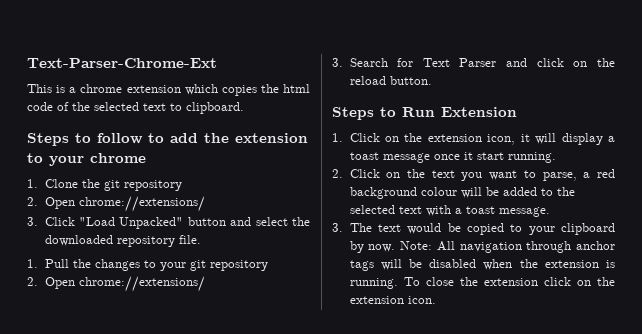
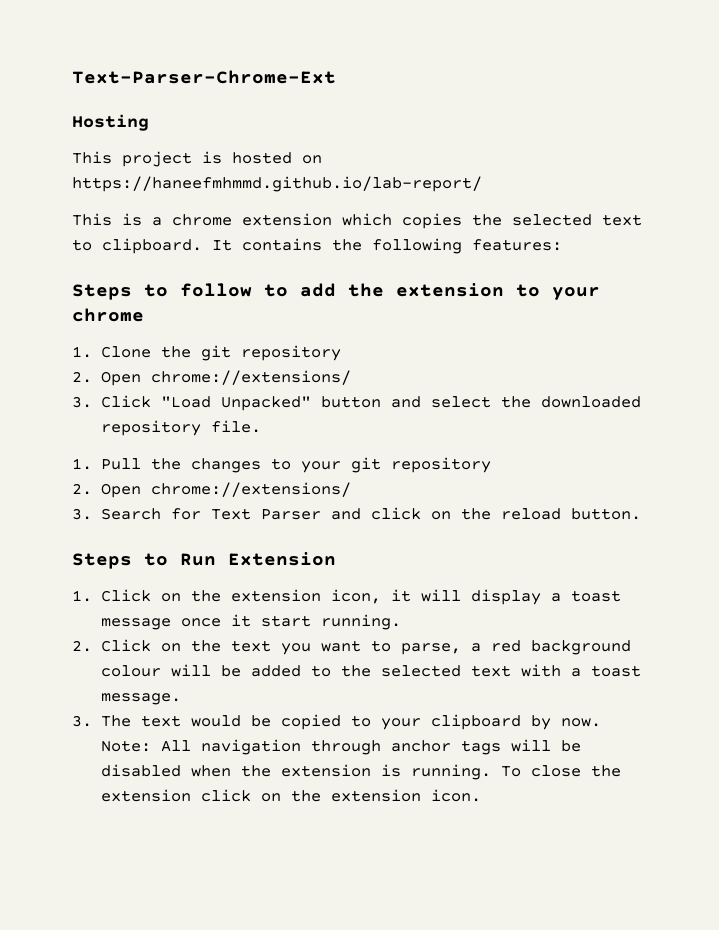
(217, 63) none -> [72,114,149,131] [72,151,322,167] [72,176,482,192] // Hosting // This project is hosted on https://haneefmhmmd.github.io/lab-report/
[283,84,310,93] [27,102,90,111] html code of the -> (502, 220) none
(244, 108) none -> [212,238,562,254] It contains the following features:

